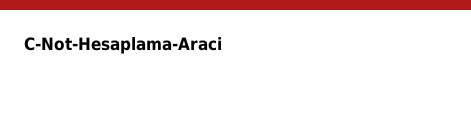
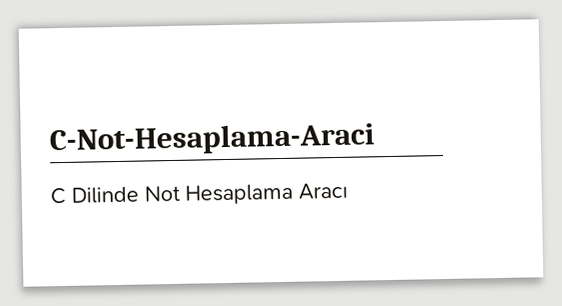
(222, 45) none -> [50,182,348,205] // C Dilinde Not Hesaplama Aracı

